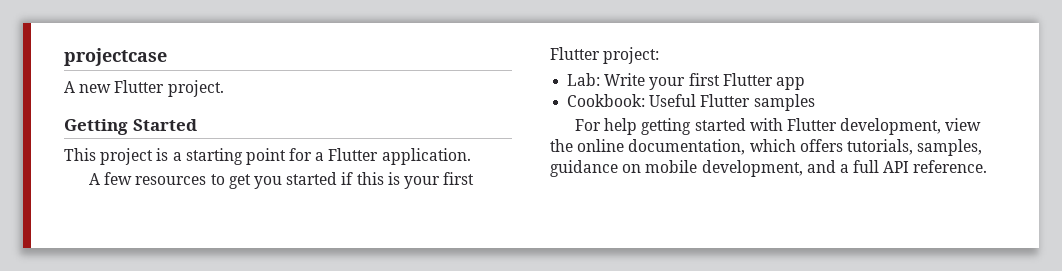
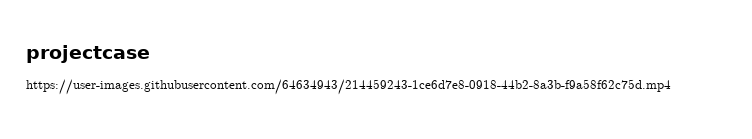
[64,80,224,97] [64,119,197,135] [64,148,471,165] [89,172,475,189] [550,47,660,64] [567,73,805,90] [567,94,815,111] [575,118,982,135] [550,139,983,156] [550,160,988,177] A new Flutter project. // Getting Started // This project is a starting point for a Flutter application. // A few resources to get you started if this is your first Flutter project: // Lab: Write your first Flutter app // Cookbook: Useful Flutter samples // For help getting started with Flutter development, view the online documentation, which offers tutorials, samples, guidance on mobile development, and a full API reference. -> [26,79,671,95] https://user-images.githubusercontent.com/64634943/214459243-1ce6d7e8-0918-44b2-8a3b-f9a58f62c75d.mp4

